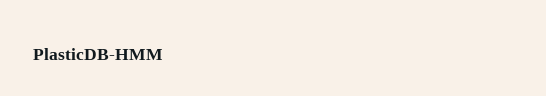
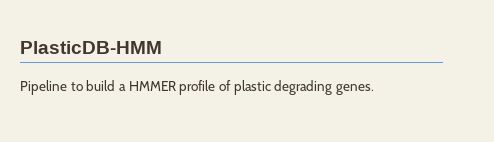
(163, 54) none -> [20,80,374,95] // Pipeline to build a HMMER profile of plastic degrading genes.

